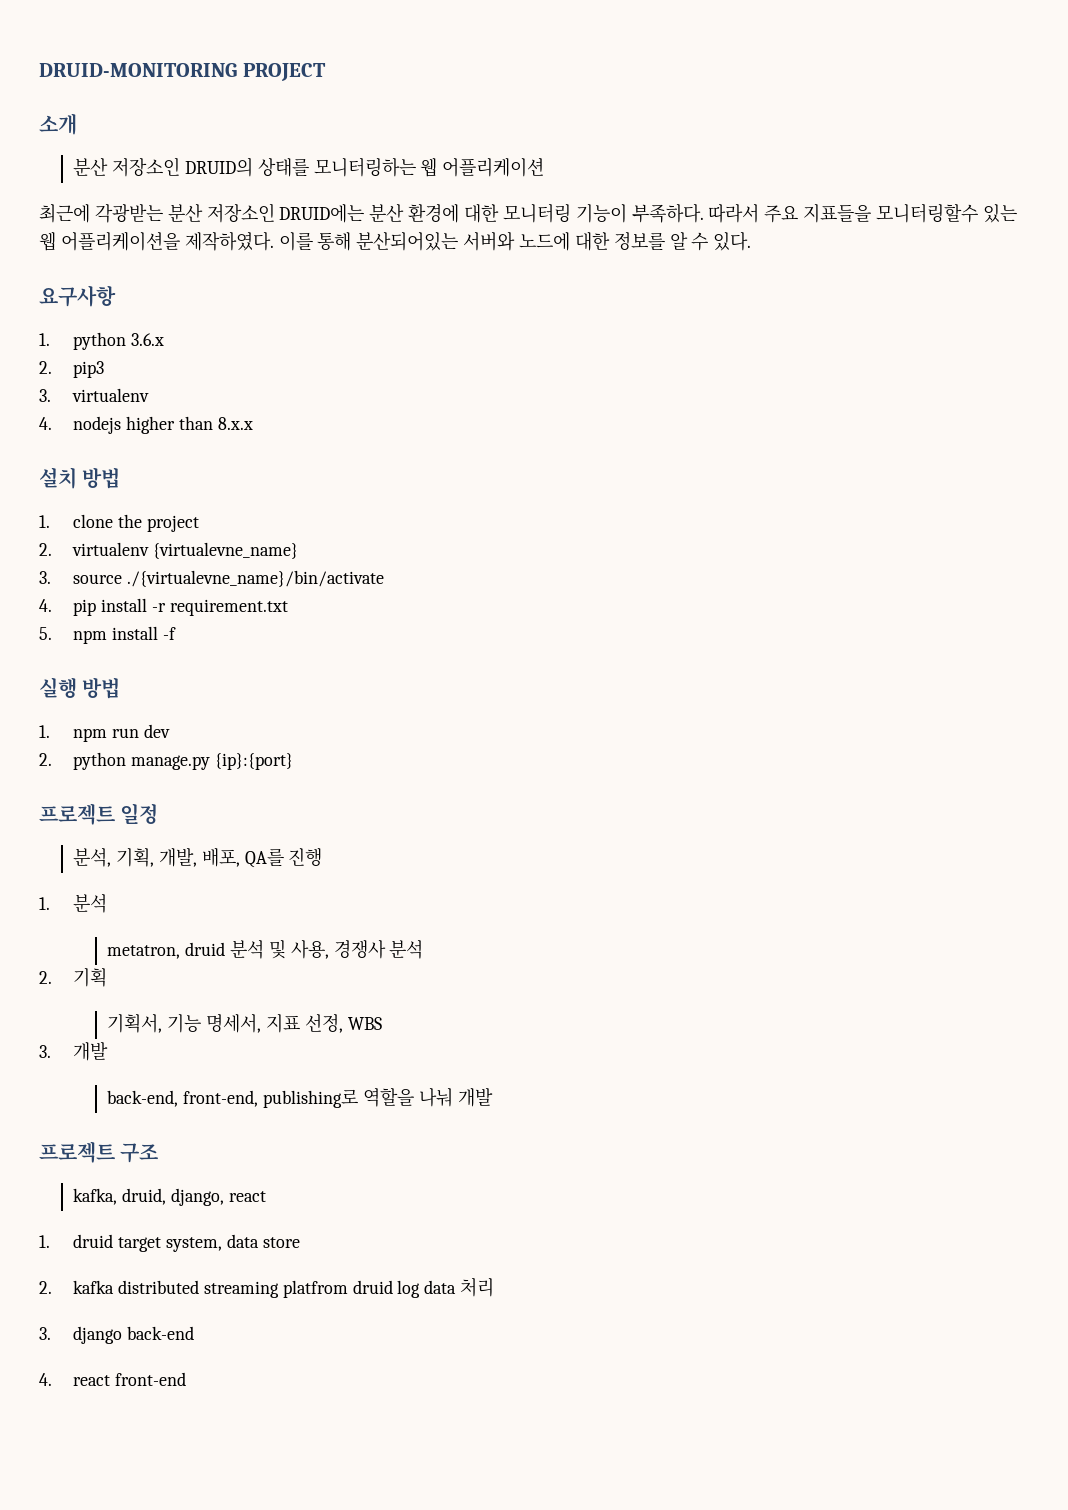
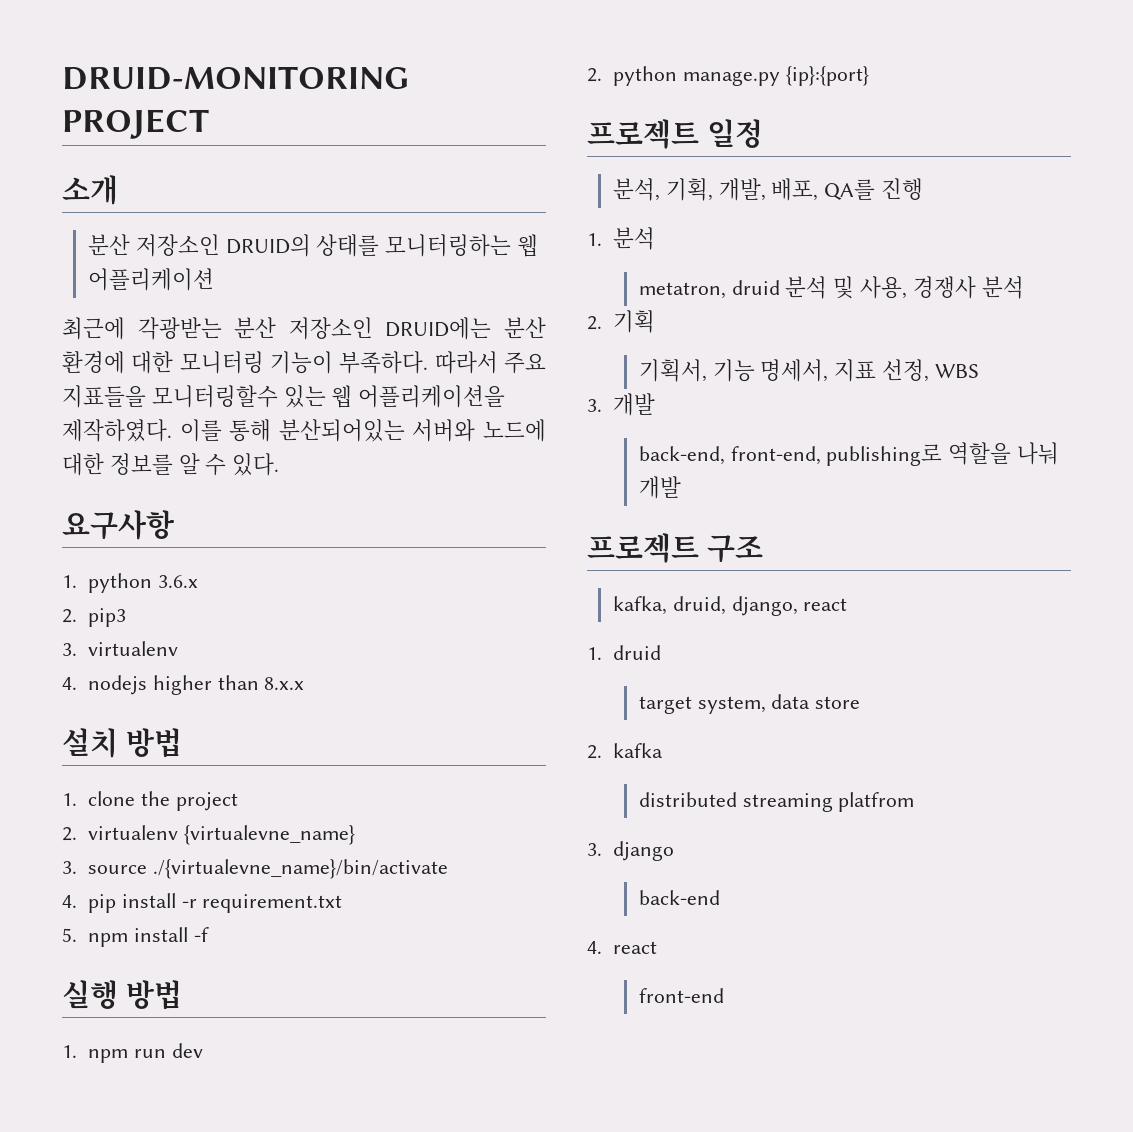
(114, 1241) none -> (661, 652) //
(115, 1287) none -> (663, 750) //
[352,1277,495,1298] druid log data 처리 -> (915, 802) none
(123, 1335) none -> (674, 851) //
(111, 1380) none -> (657, 947) //

